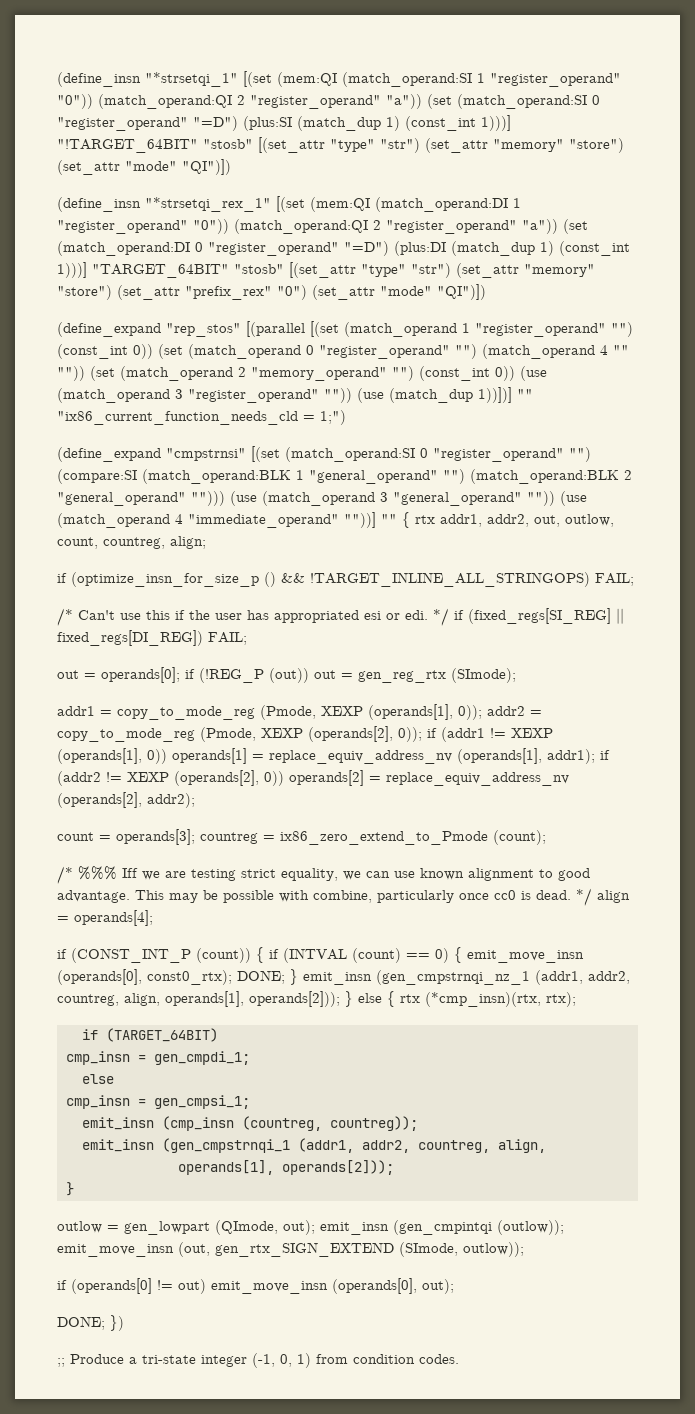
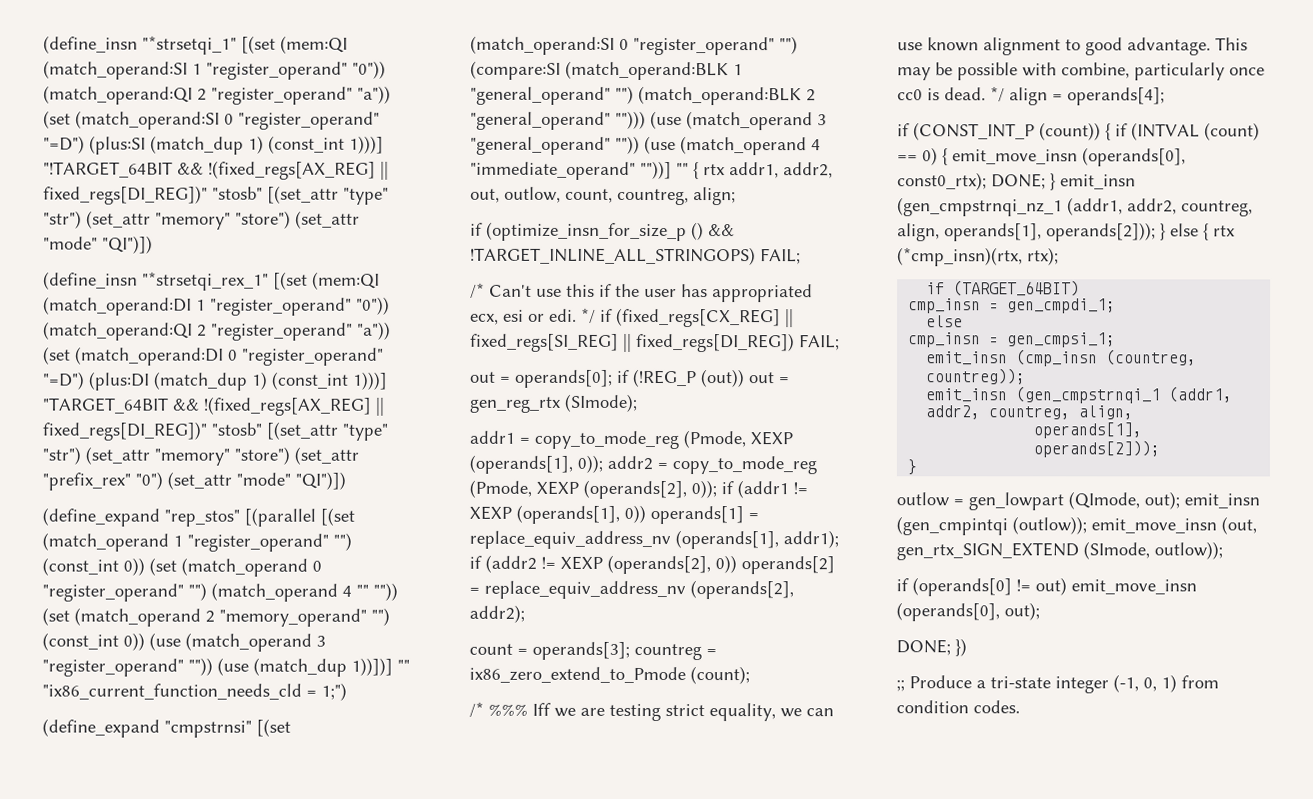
[57,139,198,153] "!TARGET_64BIT" -> [43,160,389,180] [43,185,208,205] "!TARGET_64BIT && !(fixed_regs[AX_REG] || fixed_regs[DI_REG])"
[92,264,229,278] "TARGET_64BIT" -> [42,396,385,416] [42,421,207,441] "TARGET_64BIT && !(fixed_regs[AX_REG] || fixed_regs[DI_REG])"
(359, 616) none -> [470,313,499,325] ecx,
[468,608,611,624] (fixed_regs[SI_REG] -> [616,307,794,328] [470,333,619,352] (fixed_regs[CX_REG] || fixed_regs[SI_REG]

